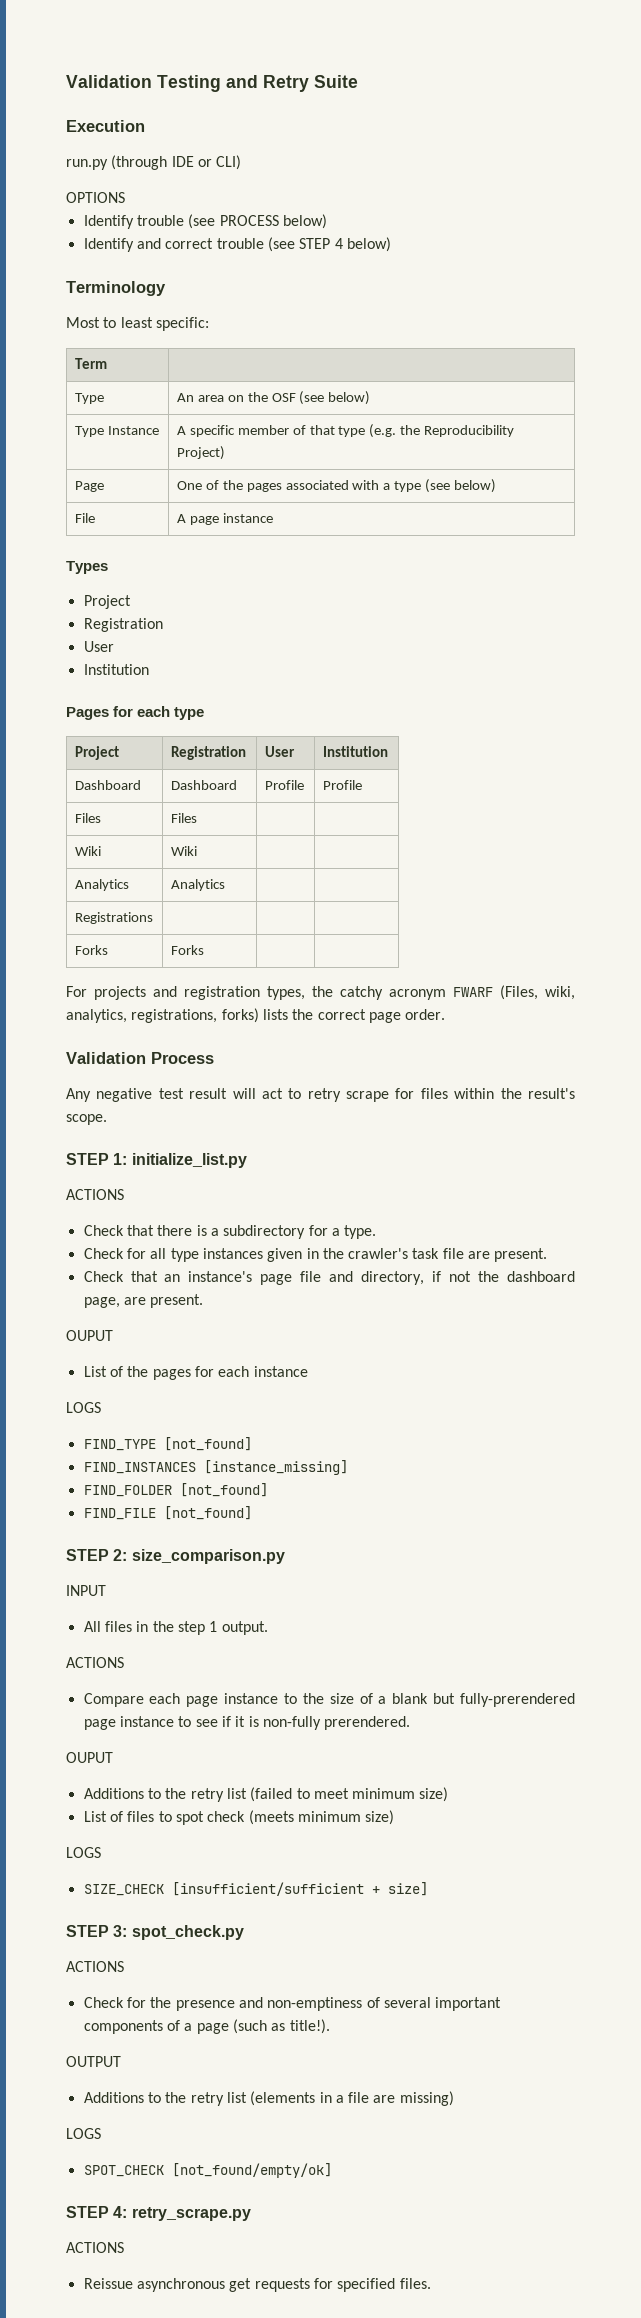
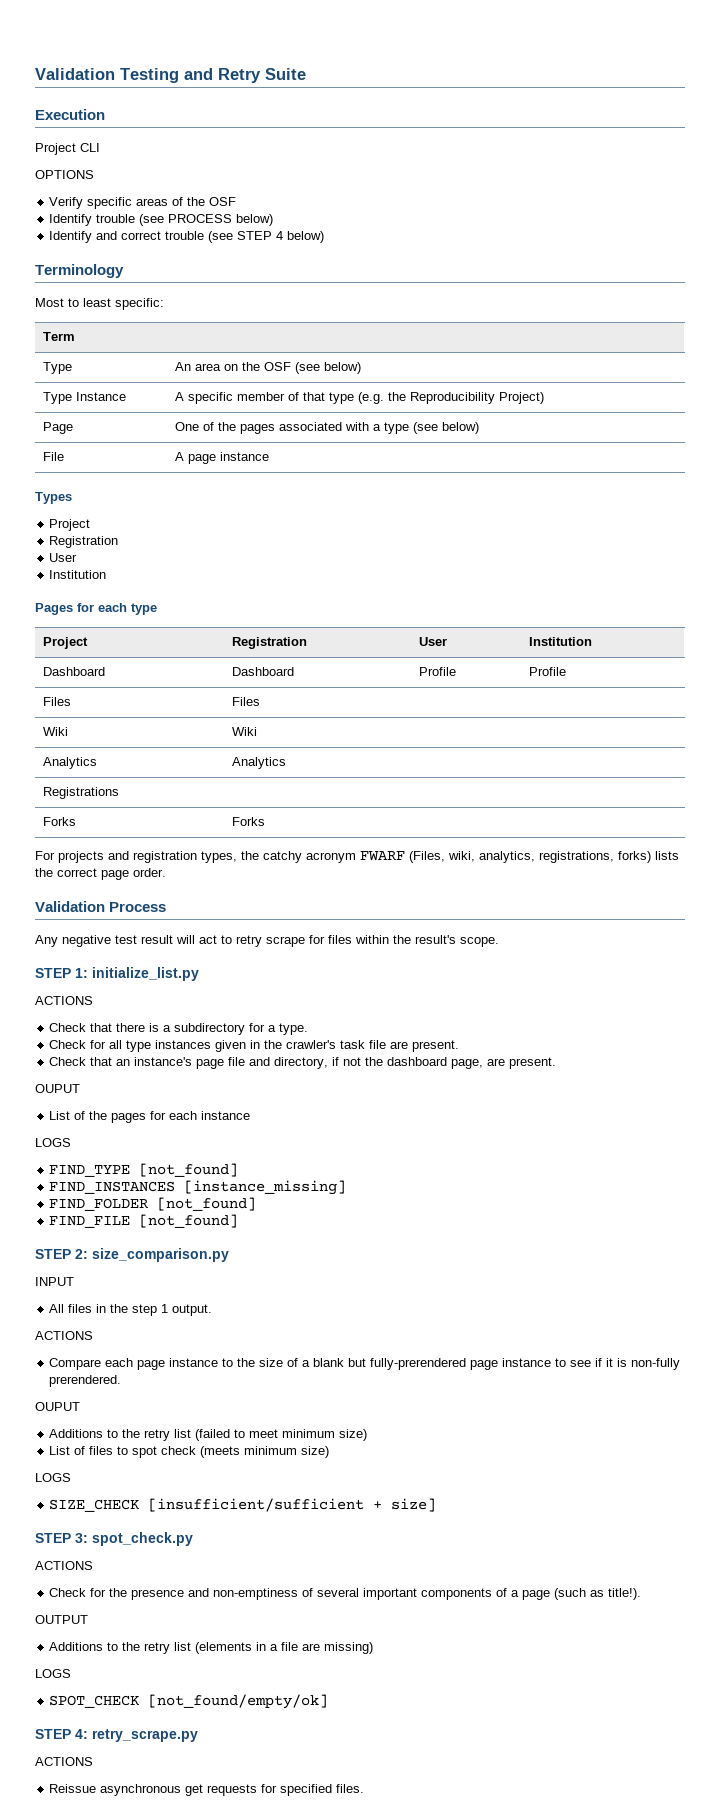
[66,155,242,170] [66,192,125,203] run.py (through IDE or CLI) // OPTIONS -> [35,143,100,155] [35,170,94,179] [49,197,237,209] Project CLI // OPTIONS // Verify specific areas of the OSF

